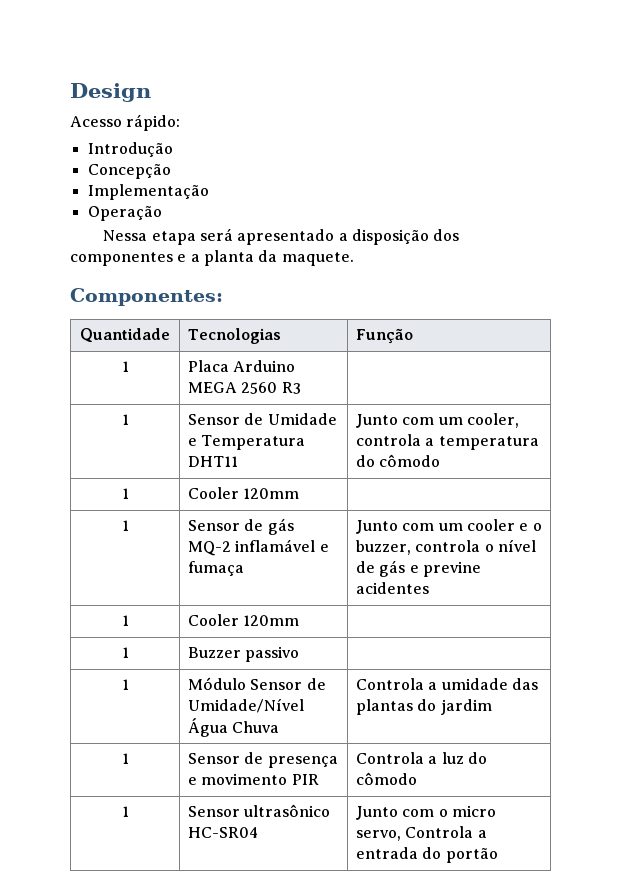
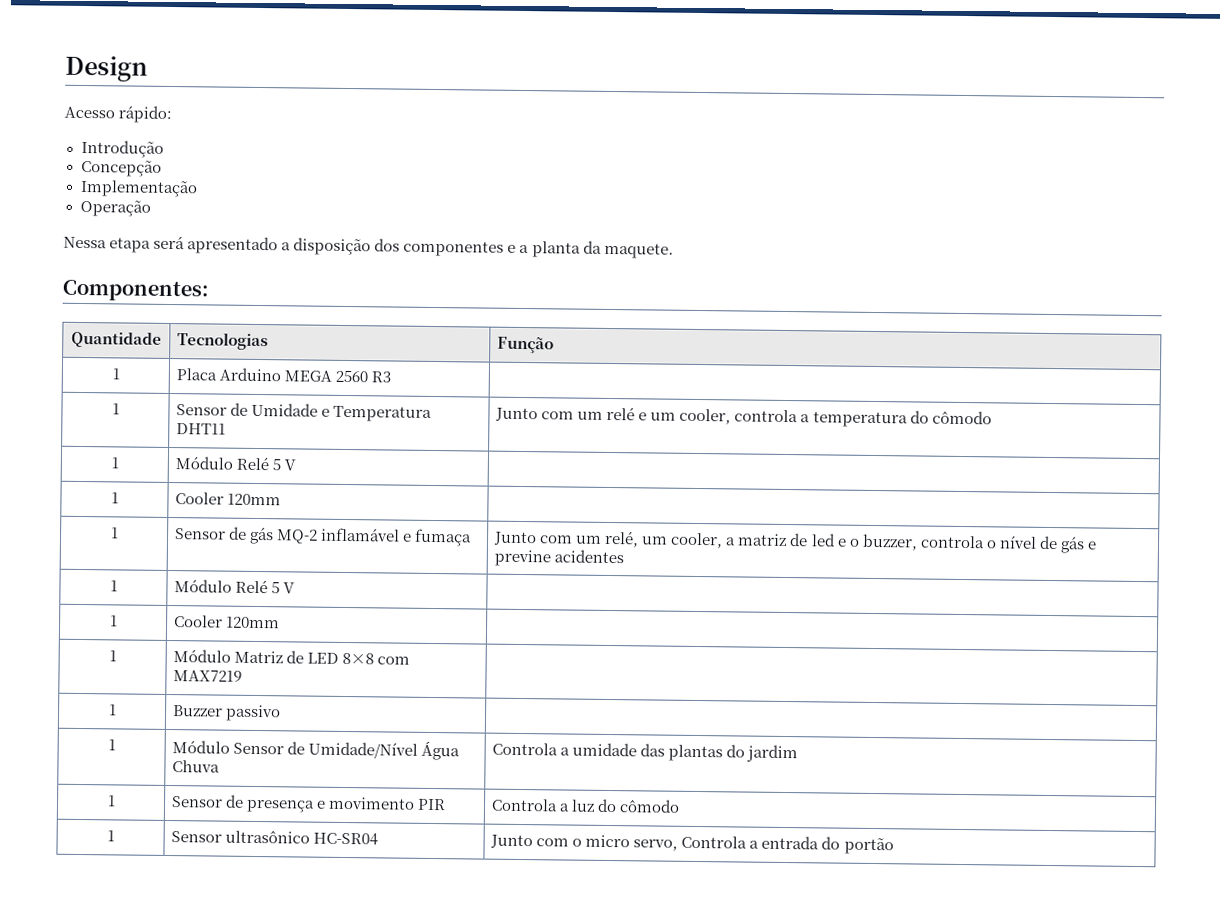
(463, 421) none -> [606,406,677,421] relé e um
(441, 460) none -> [110,457,119,469] [175,456,297,471] // 1 | Módulo Relé 5 V |
[467,519,516,531] cooler -> [604,530,836,549] relé, um cooler, a matriz de led
[188,614,300,626] Cooler 120mm -> [174,579,296,594] [109,615,118,627] [174,615,281,629] [108,650,117,662] [173,649,411,665] [173,670,243,682] Módulo Relé 5 V | // 1 | Cooler 120mm | // 1 | Módulo Matriz de LED 8×8 com MAX7219

